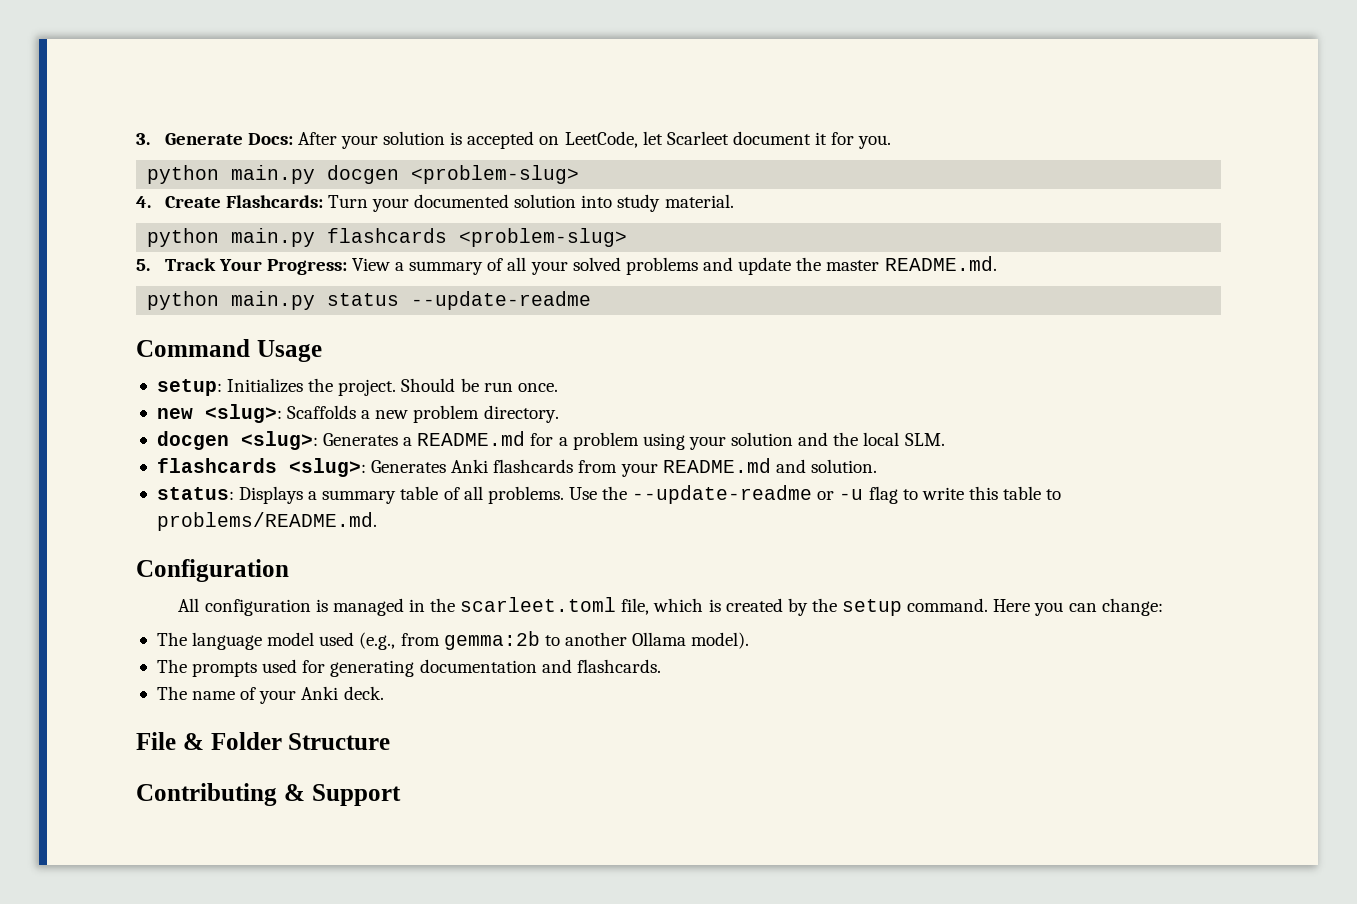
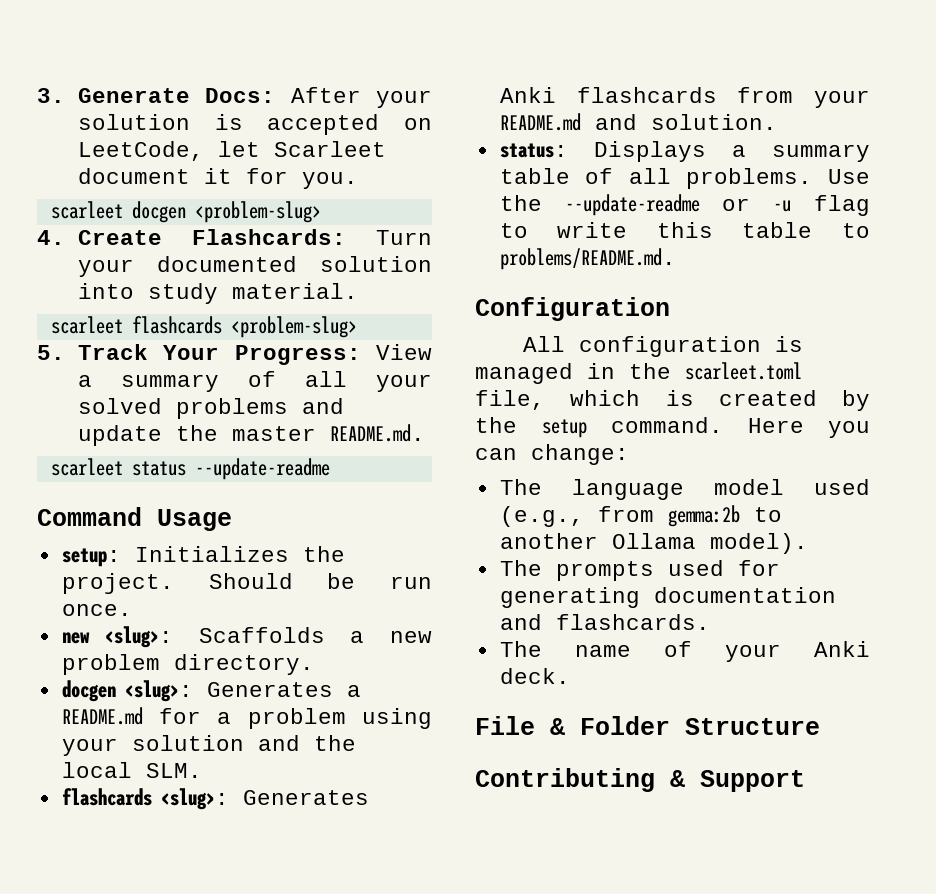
[147,165,316,184] python main.py -> [50,201,123,219] scarleet
[147,228,316,247] python main.py -> [50,316,123,334] scarleet
[147,291,316,310] python main.py -> [50,458,123,476] scarleet

